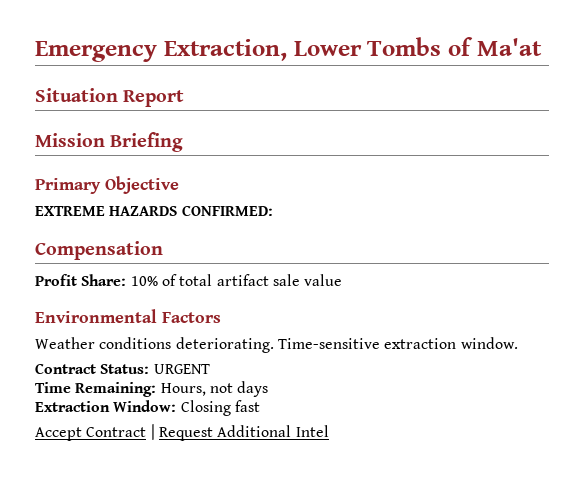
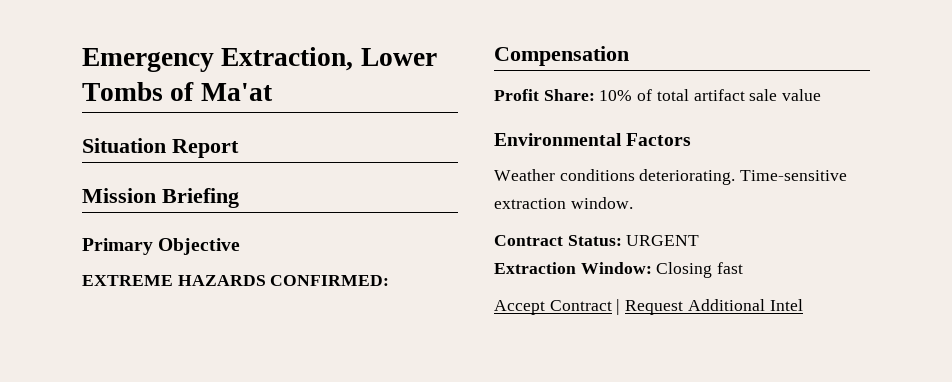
[35,381,269,397] // Time Remaining: Hours, not days -> (700, 240) none

